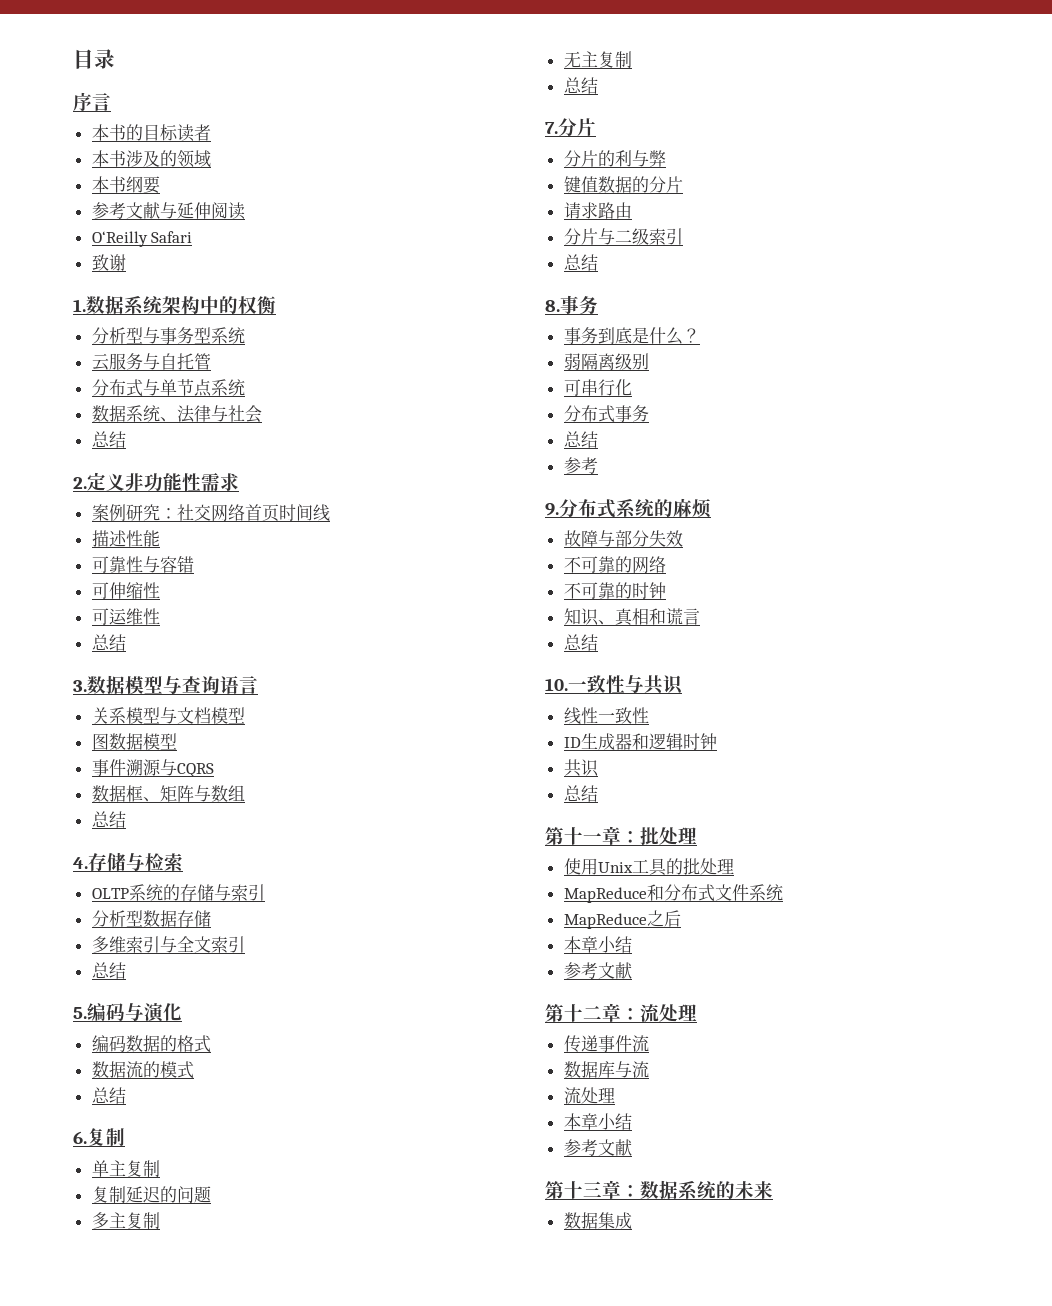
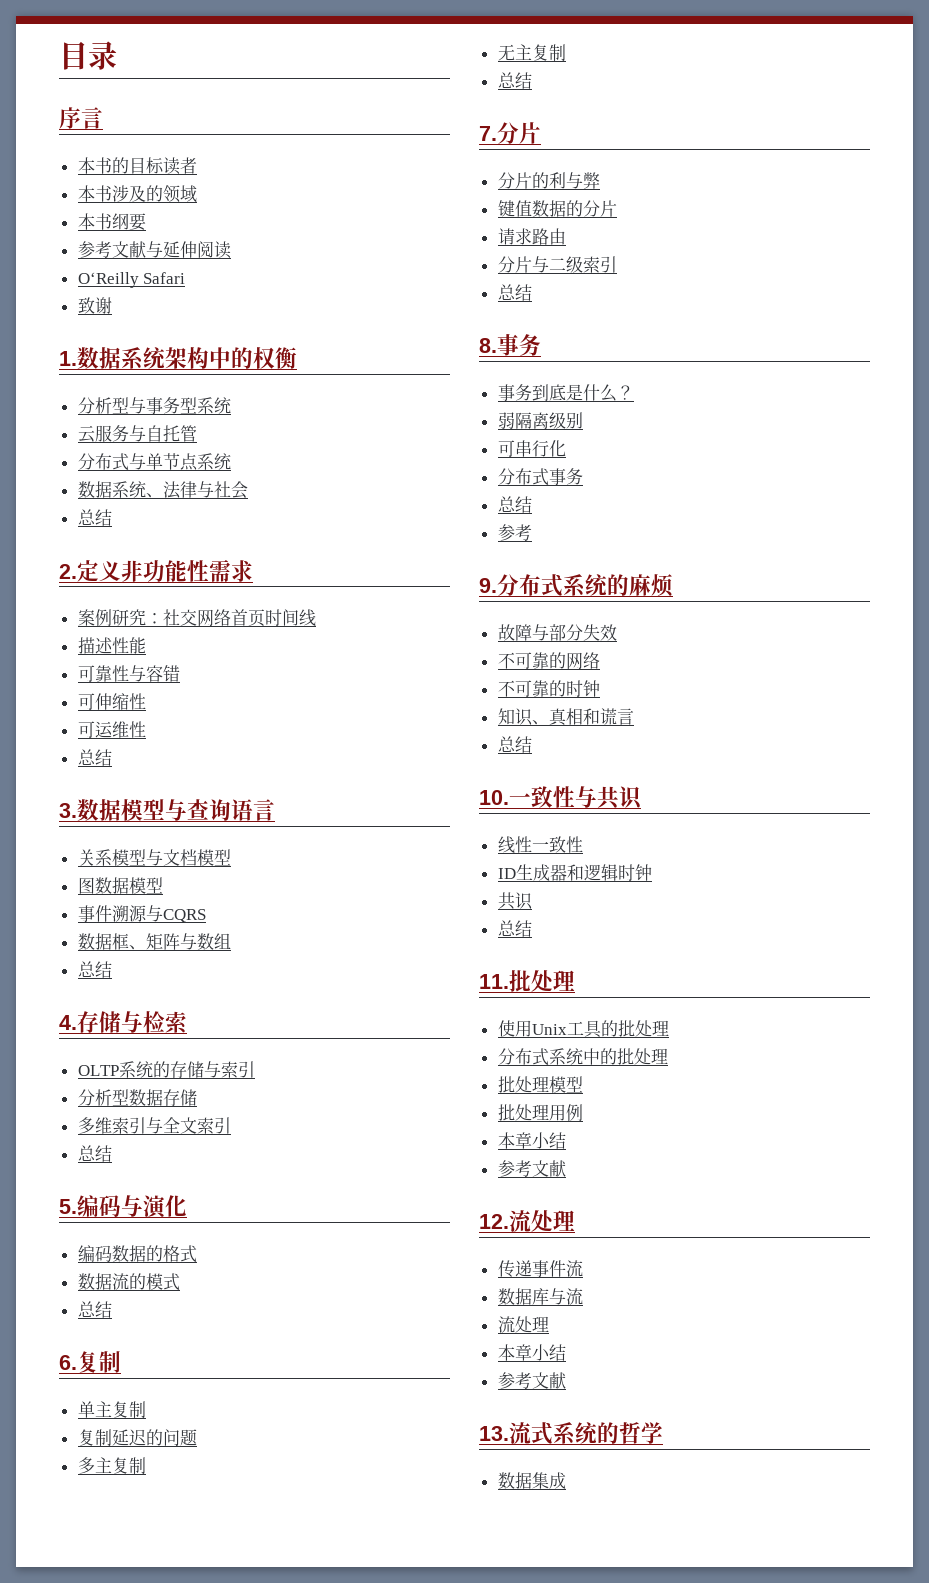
[545,826,640,845] 第十一章： -> [479,974,509,989] 11.
[563,884,783,903] [563,910,681,929] [563,936,632,953] [563,962,632,979] [545,1003,640,1022] MapReduce和分布式文件系统 // MapReduce之后 // 本章小结 // 参考文献 // 第十二章： -> [497,1048,668,1066] [497,1076,583,1093] [497,1104,583,1121] [497,1132,566,1149] [497,1160,566,1177] [479,1214,509,1229] 分布式系统中的批处理 // 批处理模型 // 批处理用例 // 本章小结 // 参考文献 // 12.
[545,1180,773,1200] 第十三章：数据系统的未来 -> [479,1422,663,1445] 13.流式系统的哲学

